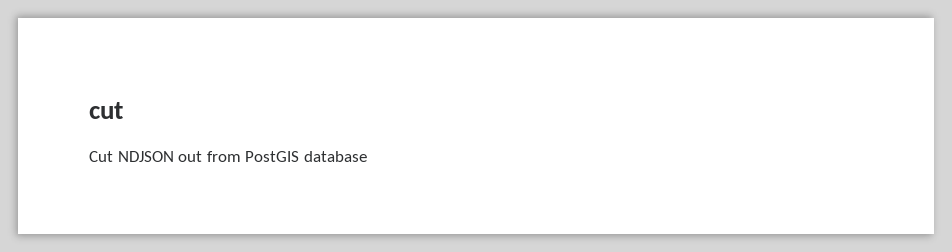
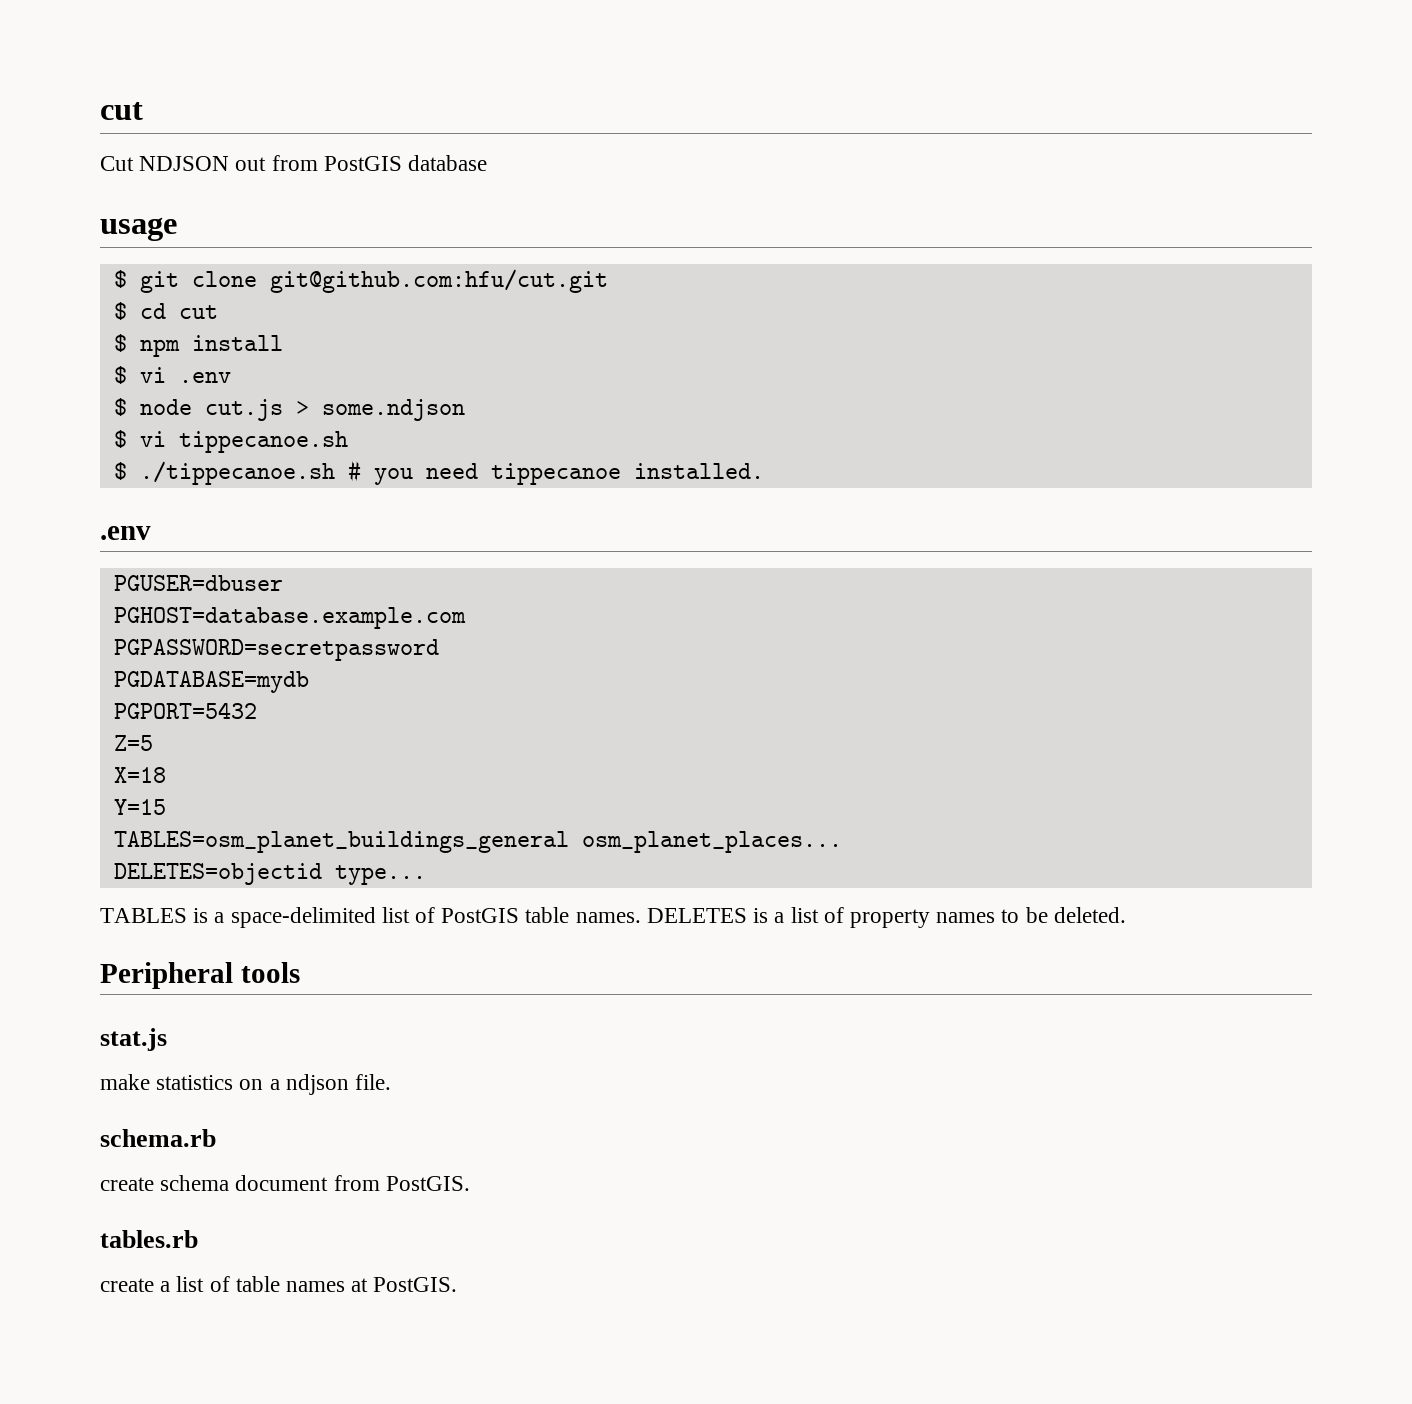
(367, 156) none -> [100,217,177,241] [113,269,608,293] [113,302,218,320] [113,334,283,357] [113,366,231,384] [113,398,465,421] [113,430,348,453] [113,460,764,485] [100,526,151,540] [113,575,283,591] [113,607,466,629] [113,639,439,661] [113,671,309,693] [113,702,257,719] [113,735,153,751] [113,767,166,783] [113,799,166,815] [113,831,842,853] [113,863,426,885] [100,907,1126,928] [100,962,300,989] [100,1028,167,1051] [100,1074,392,1095] [100,1129,216,1147] [100,1175,470,1191] [100,1230,198,1248] [100,1276,458,1292] // usage // $ git clone git@github.com:hfu/cut.git // $ cd cut // $ npm install // $ vi .env // $ node cut.js > some.ndjson // $ vi tippecanoe.sh // $ ./tippecanoe.sh # you need tippecanoe installed. // .env // PGUSER=dbuser // PGHOST=database.example.com // PGPASSWORD=secretpassword // PGDATABASE=mydb // PGPORT=5432 // Z=5 // X=18 // Y=15 // TABLES=osm_planet_buildings_general osm_planet_places... // DELETES=objectid type... // TABLES is a space-delimited list of PostGIS table names. DELETES is a list of property names to be deleted. // Peripheral tools // stat.js // make statistics on a ndjson file. // schema.rb // create schema document from PostGIS. // tables.rb // create a list of table names at PostGIS.

